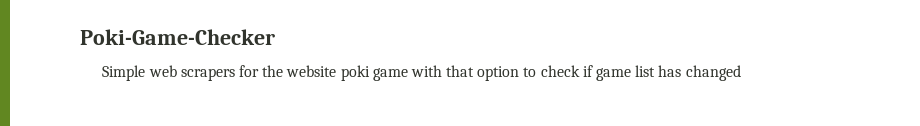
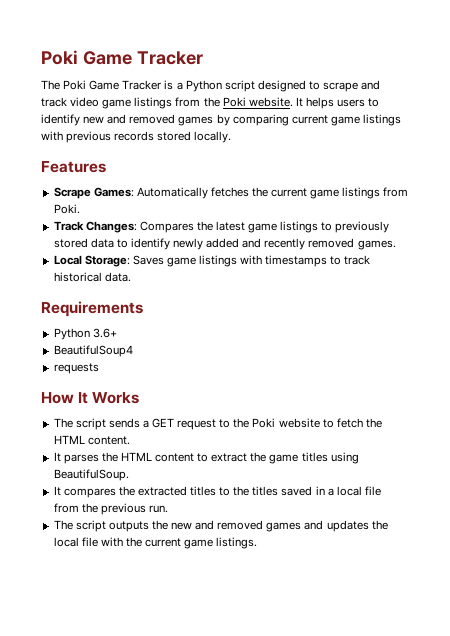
[80,29,275,45] [102,65,741,81] Poki-Game-Checker // Simple web scrapers for the website poki game with that option to check if game list has changed -> [41,50,203,65] [41,80,381,92] [41,97,380,109] [41,114,401,126] [41,131,232,143] [41,161,106,173] [53,187,409,199] [53,204,80,214] [53,221,390,233] [53,238,396,250] [53,255,371,267] [53,272,131,282] [41,301,143,317] [53,328,117,340] [53,345,133,357] [53,363,99,374] [41,392,140,404] [53,418,382,430] [53,435,130,445] [53,452,359,464] [53,469,129,481] [53,486,381,498] [53,503,168,515] [53,520,388,532] [53,537,258,549] Poki Game Tracker // The Poki Game Tracker is a Python script designed to scrape and track video game listings from the Poki website. It helps users to identify new and removed games by comparing current game listings with previous records stored locally. // Features // Scrape Games: Automatically fetches the current game listings from Poki. // Track Changes: Compares the latest game listings to previously stored data to identify newly added and recently removed games. // Local Storage: Saves game listings with timestamps to track historical data. // Requirements // Python 3.6+ // BeautifulSoup4 // requests // How It Works // The script sends a GET request to the Poki website to fetch the HTML content. // It parses the HTML content to extract the game titles using BeautifulSoup. // It compares the extracted titles to the titles saved in a local file from the previous run. // The script outputs the new and removed games and updates the local file with the current game listings.

